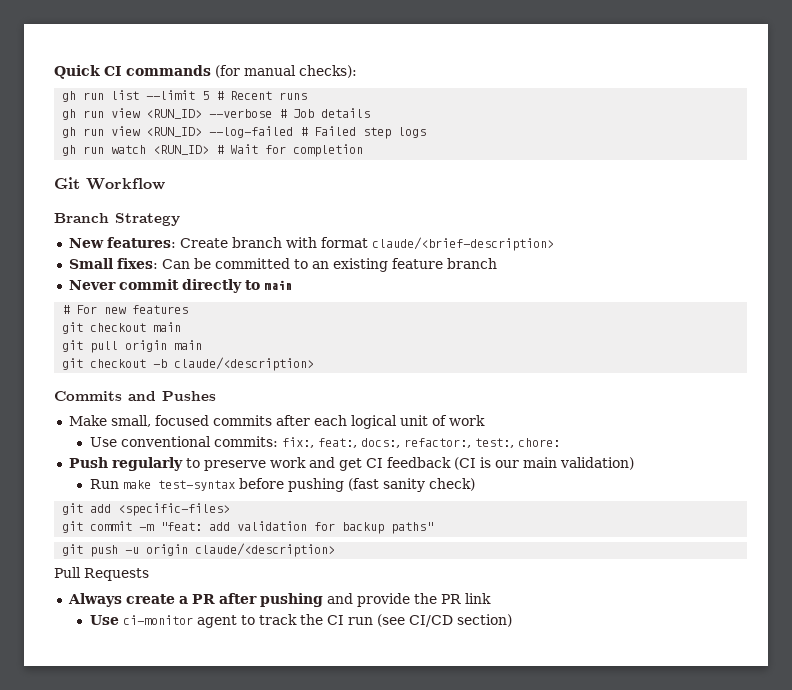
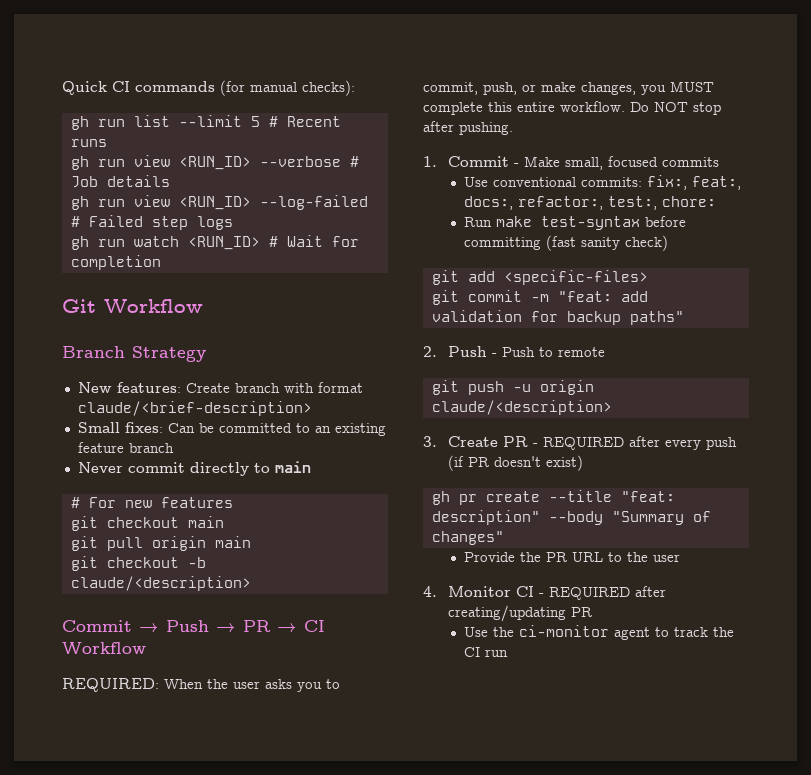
[54,391,216,401] [68,415,485,429] Commits and Pushes // Make small, focused commits after each logical unit of work -> [62,620,325,632] [62,642,146,654] [62,678,340,692] [423,81,714,95] [423,101,721,115] [423,121,513,135] [423,156,720,170] Commit → Push → PR → CI Workflow // REQUIRED: When the user asks you to commit, push, or make changes, you MUST complete this entire workflow. Do NOT stop after pushing. // 1. Commit - Make small, focused commits
[68,457,634,471] // Push regularly to preserve work and get CI feedback (CI is our main validation) -> (717, 201) none
[287,478,344,492] pushing -> [464,237,542,250] committing
(434, 528) none -> [423,346,606,357] // 2. Push - Push to remote
[54,567,149,581] [67,593,491,607] [89,615,119,625] Pull Requests // Always create a PR after pushing and provide the PR link // Use -> [423,436,738,450] [448,455,584,471] [431,490,675,505] [431,510,711,525] [431,531,504,545] [464,552,681,562] [423,586,667,600] [448,605,593,622] [464,627,515,637] 3. Create PR - REQUIRED after every push (if PR doesn't exist) // gh pr create --title "feat: description" --body "Summary of changes" // Provide the PR URL to the user // 4. Monitor CI - REQUIRED after creating/updating PR // Use the
[376,614,512,627] (see CI/CD section) -> (509, 653) none

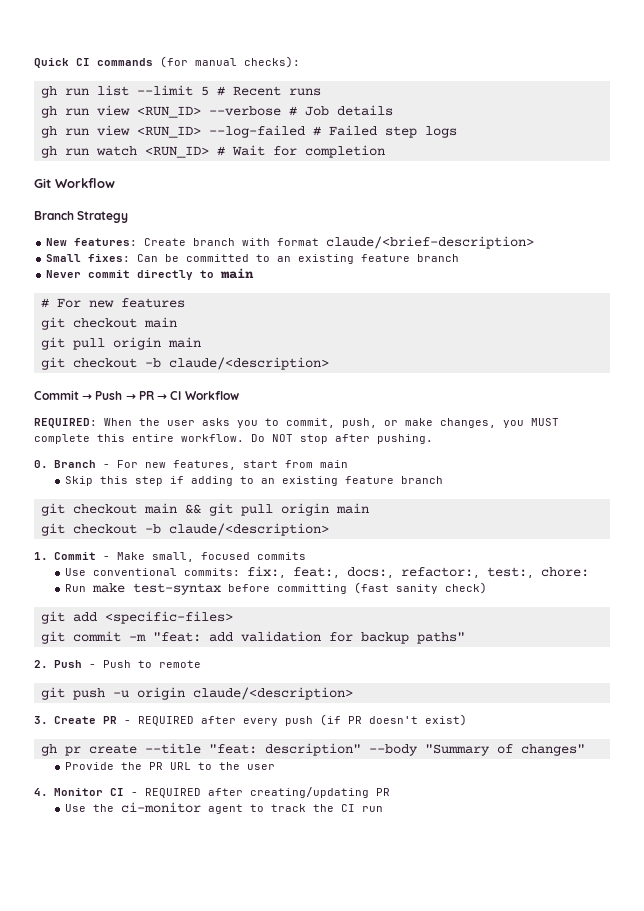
(513, 128) none -> [34,460,348,470] [64,476,443,486] [40,503,369,516] [40,523,329,536] // 0. Branch - For new features, start from main // Skip this step if adding to an existing feature branch // git checkout main && git pull origin main // git checkout -b claude/<description>

